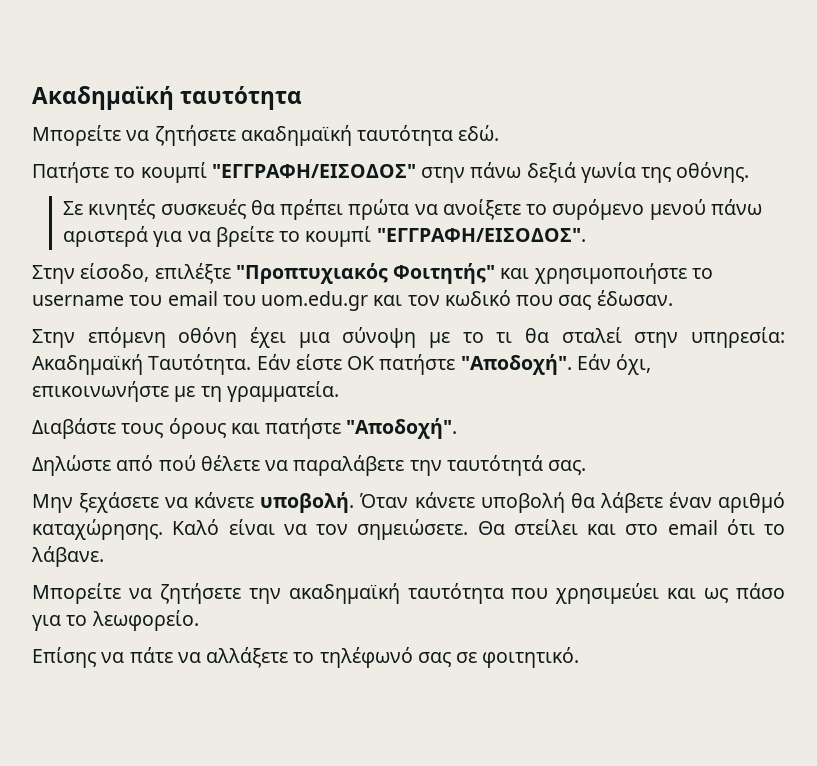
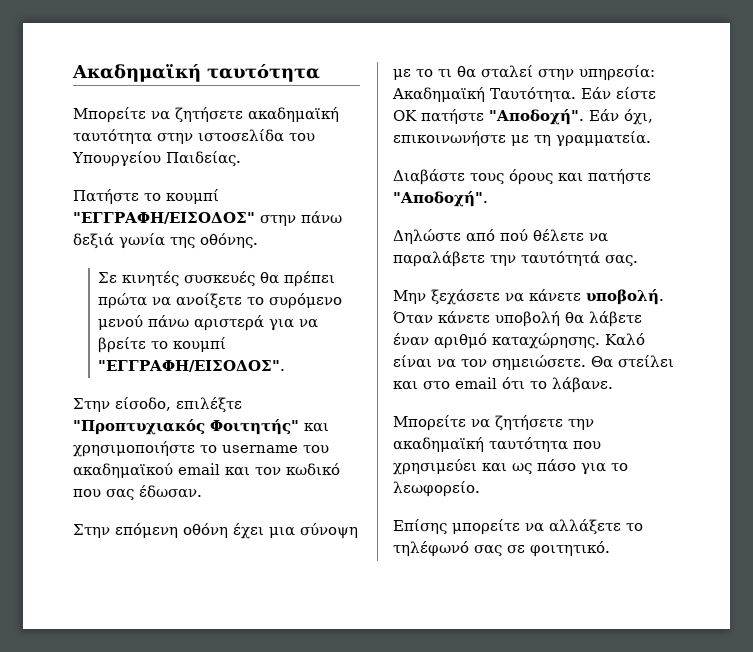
[458,125,500,141] εδώ. -> [157,129,315,144] [72,151,241,167] στην ιστοσελίδα του Υπουργείου Παιδείας.
[167,291,369,311] email του uom.edu.gr -> [73,463,220,478] ακαδημαϊκού email
[101,647,173,663] να πάτε -> [452,519,520,535] μπορείτε

